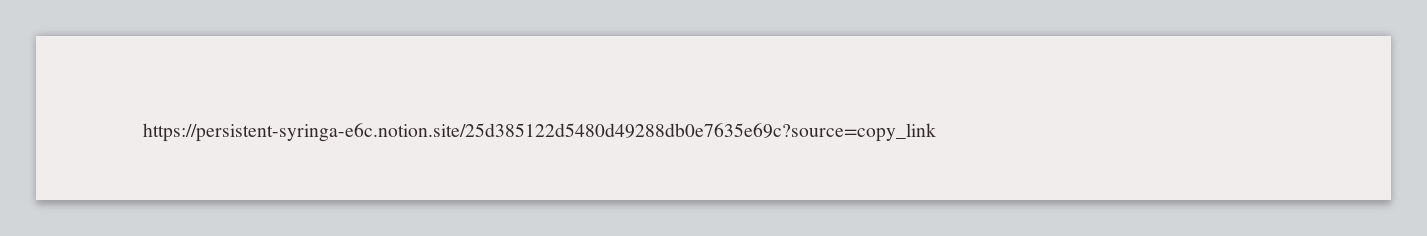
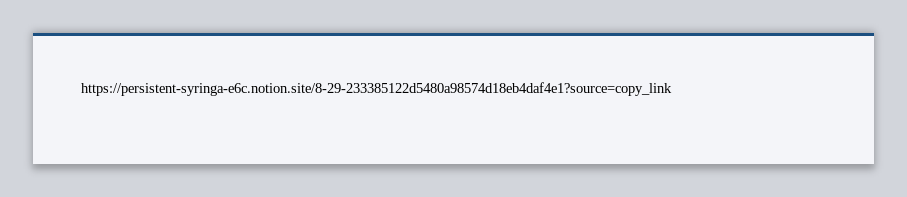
[143,123,936,142] https://persistent-syringa-e6c.notion.site/25d385122d5480d49288db0e7635e69c?source=copy_link -> [81,82,672,96] https://persistent-syringa-e6c.notion.site/8-29-233385122d5480a98574d18eb4daf4e1?source=copy_link

